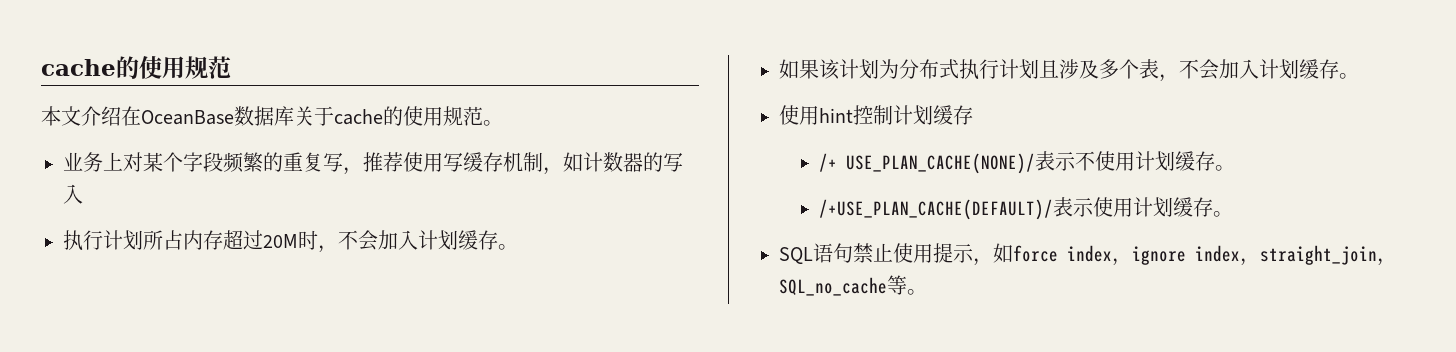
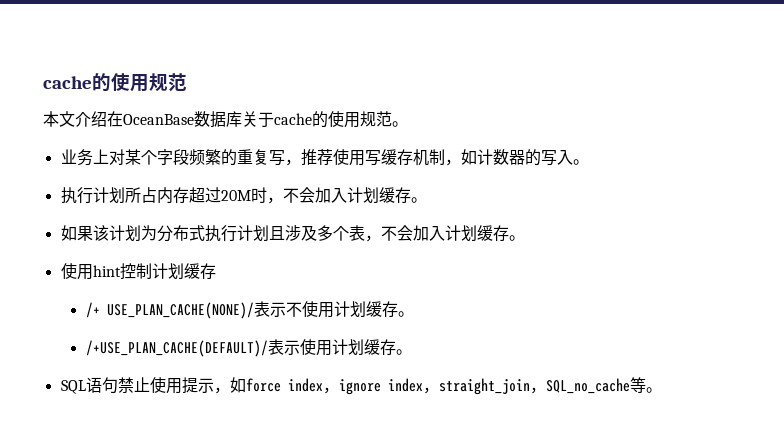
(83, 194) none -> [572,159,589,165] 。

